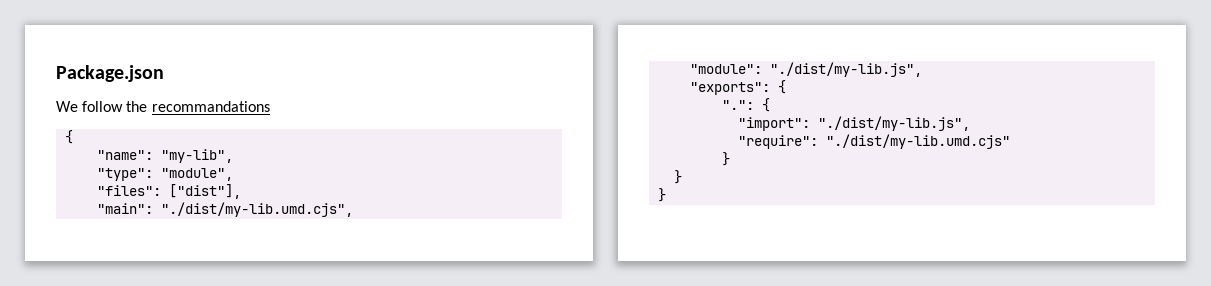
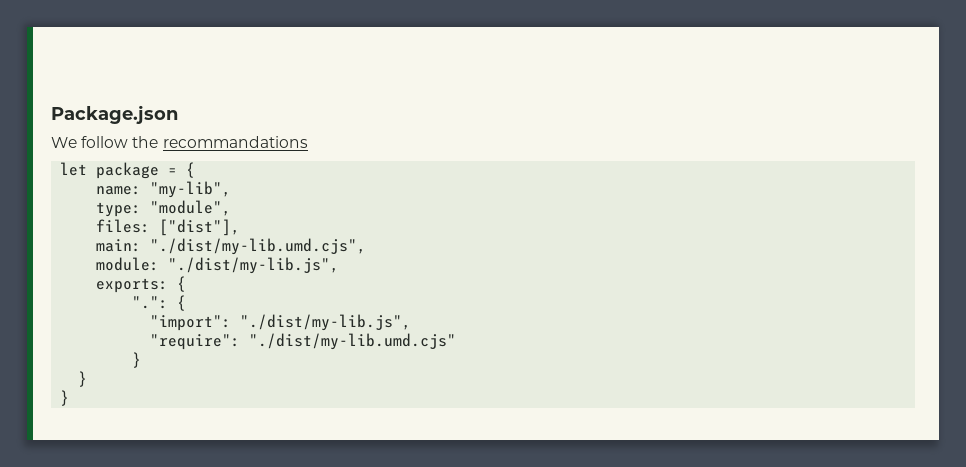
[65,130,74,144] [97,150,154,160] { // "name": -> [60,162,196,179] [96,186,142,195] let package = { // name:
[97,168,154,181] "type": -> [96,202,142,217] type:
[97,185,162,196] "files": -> [96,219,151,233] files:
[97,203,154,214] "main": -> [96,239,142,252] main:
[690,62,923,77] [690,82,771,95] "module": "./dist/my-lib.js", // "exports": -> [96,257,340,274] [96,278,169,293] module: "./dist/my-lib.js", // exports:

